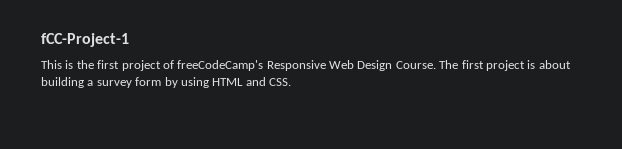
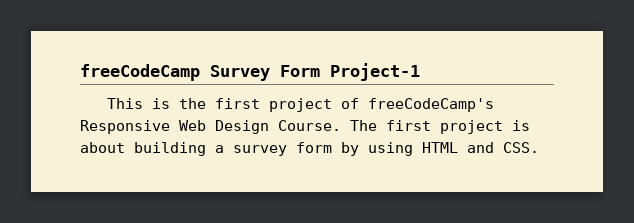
[41,33,129,47] fCC-Project-1 -> [80,63,420,81] freeCodeCamp Survey Form Project-1

